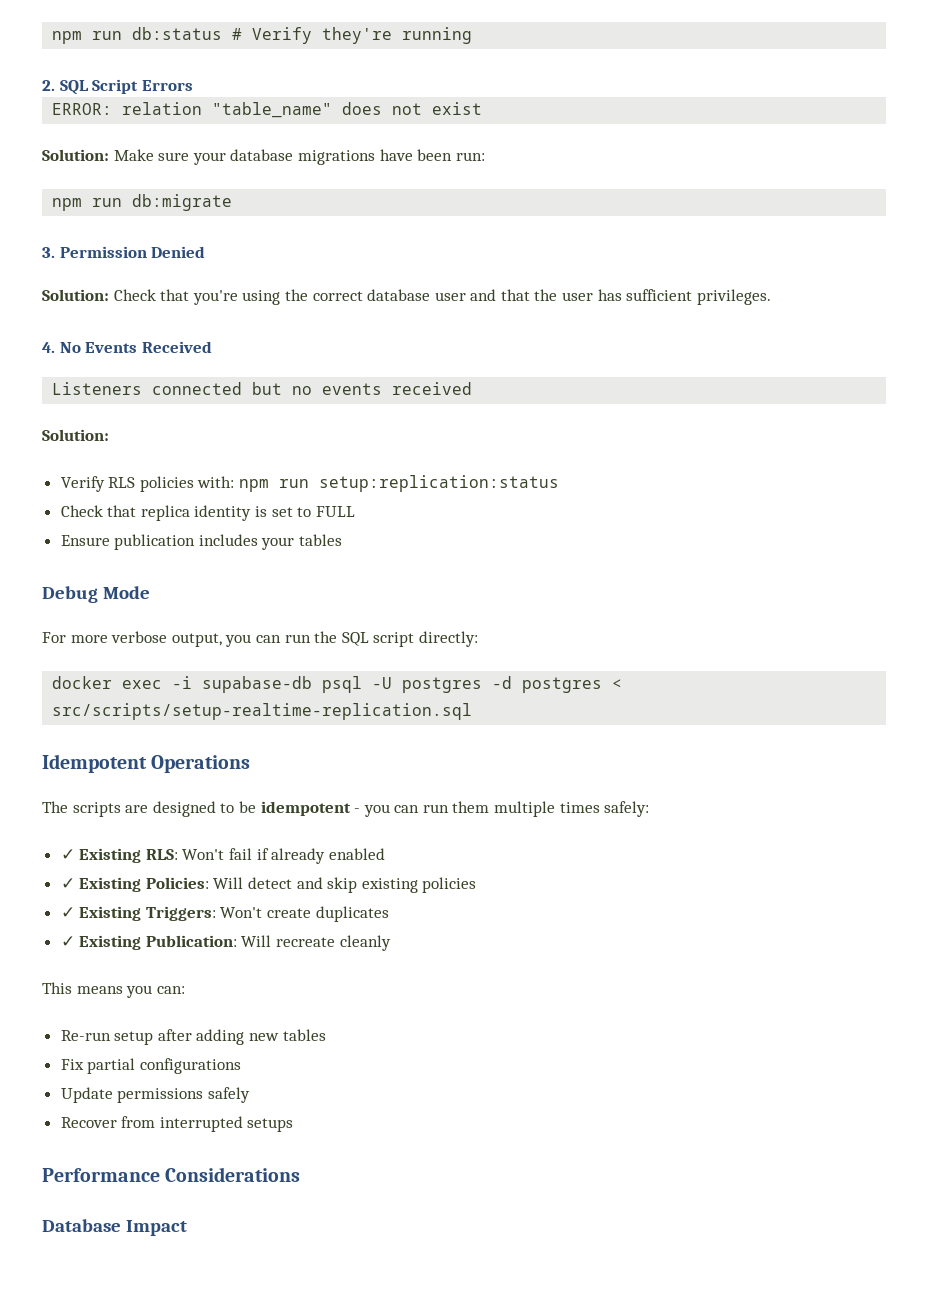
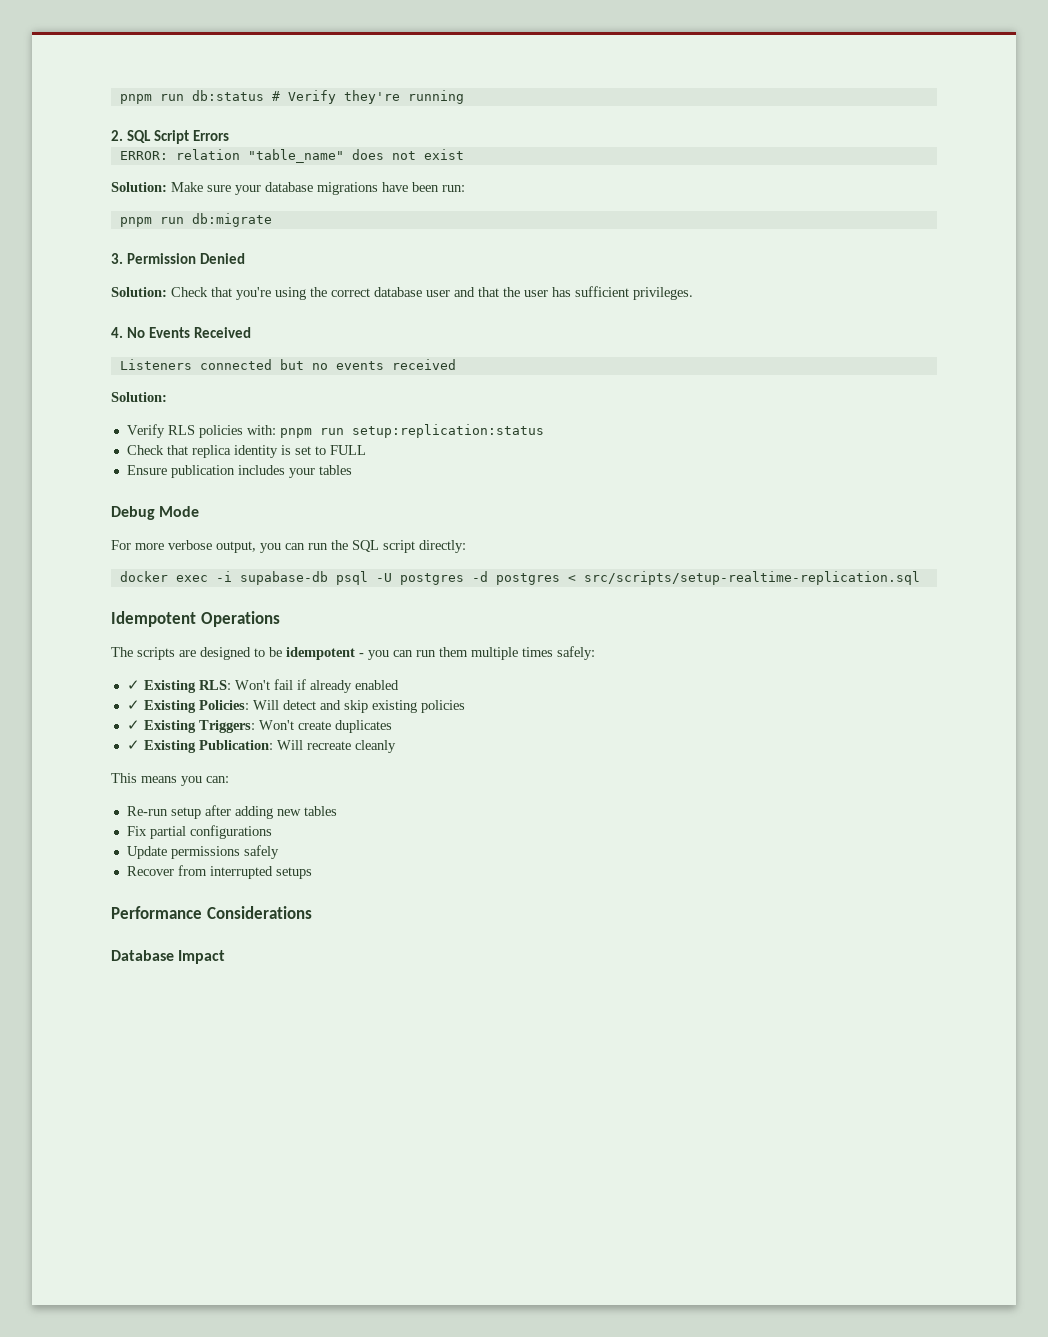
[52,31,83,44] npm -> [119,94,152,104] pnpm
[52,198,83,211] npm -> [119,217,152,227] pnpm
[239,479,270,492] npm -> [279,428,312,438] pnpm

